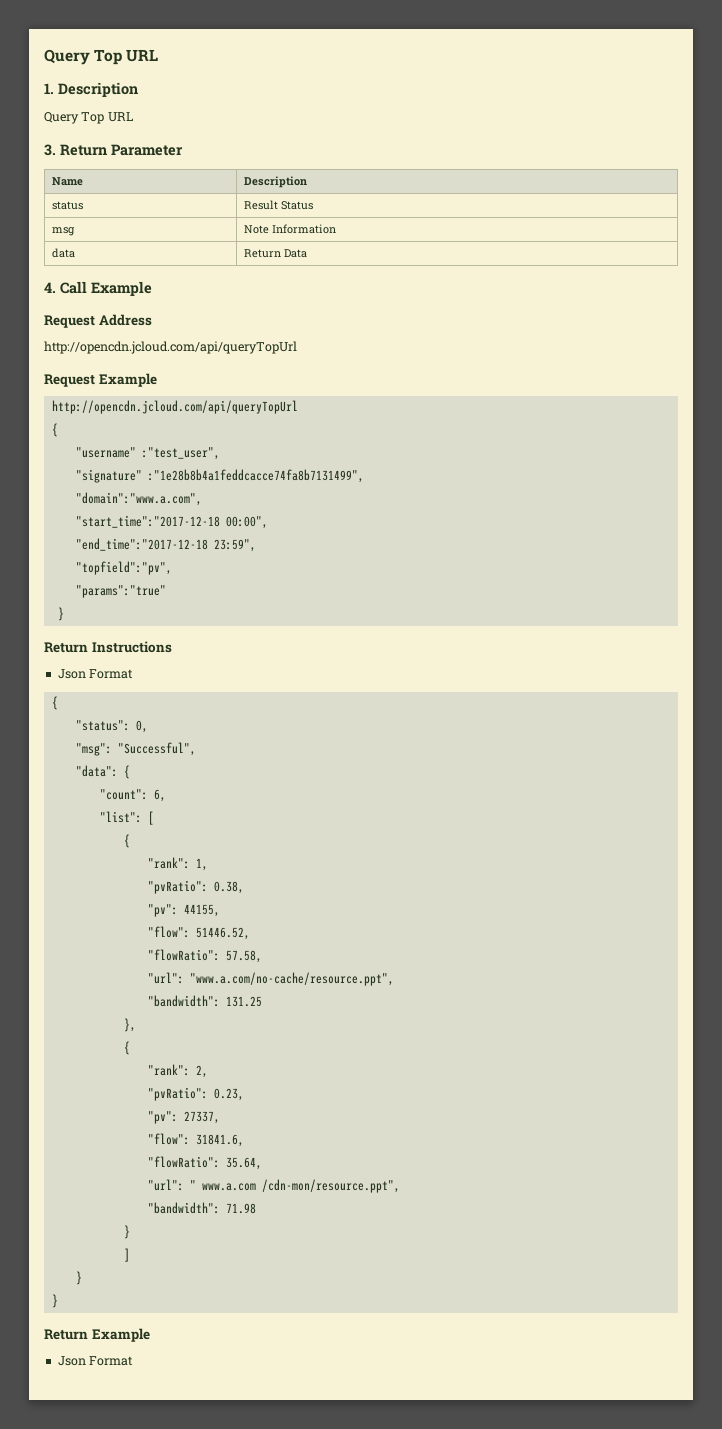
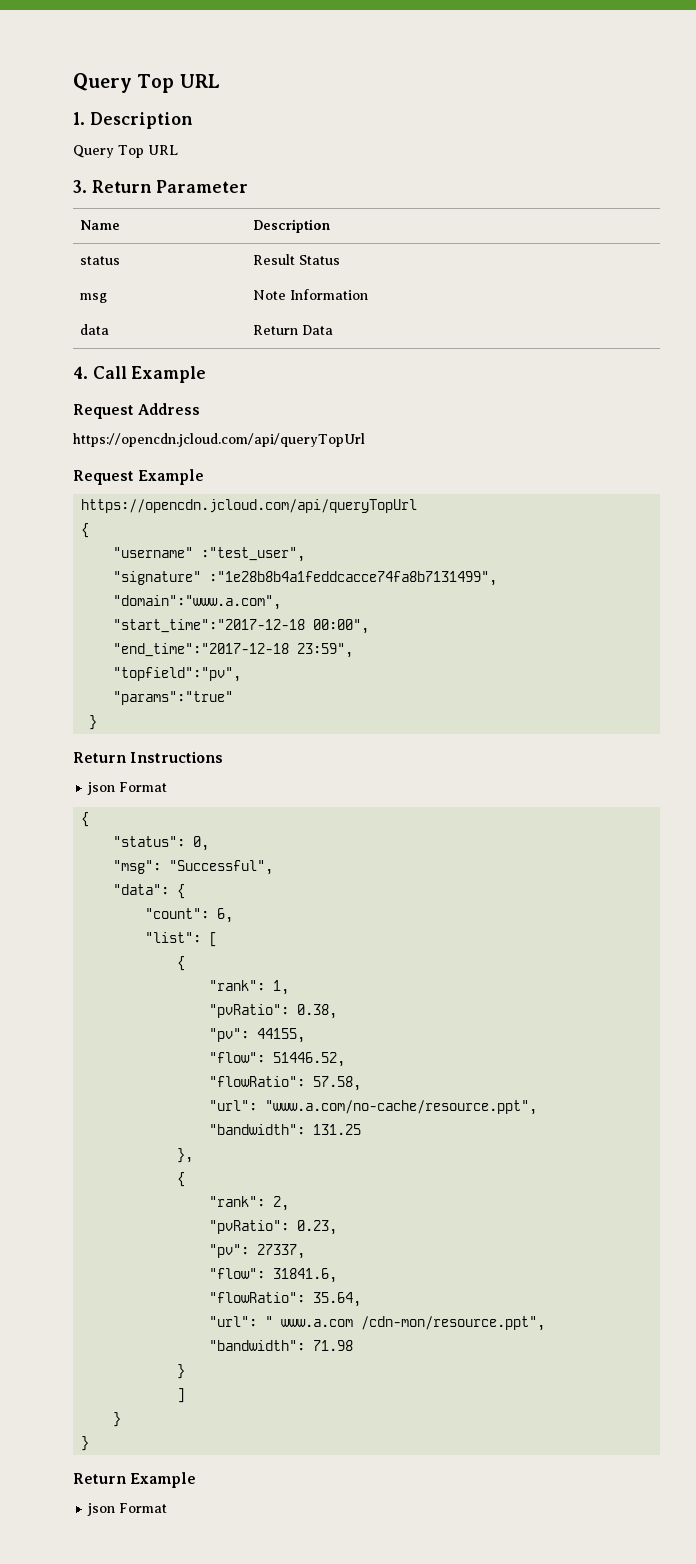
[44,341,297,354] http://opencdn.jcloud.com/api/queryTopUrl -> [73,433,365,447] https://opencdn.jcloud.com/api/queryTopUrl
[51,400,298,414] http://opencdn.jcloud.com/api/queryTopUrl -> [81,499,418,513] https://opencdn.jcloud.com/api/queryTopUrl
[57,669,86,679] Json -> [87,782,116,795] json
[57,1356,86,1366] Json -> [87,1503,116,1516] json

